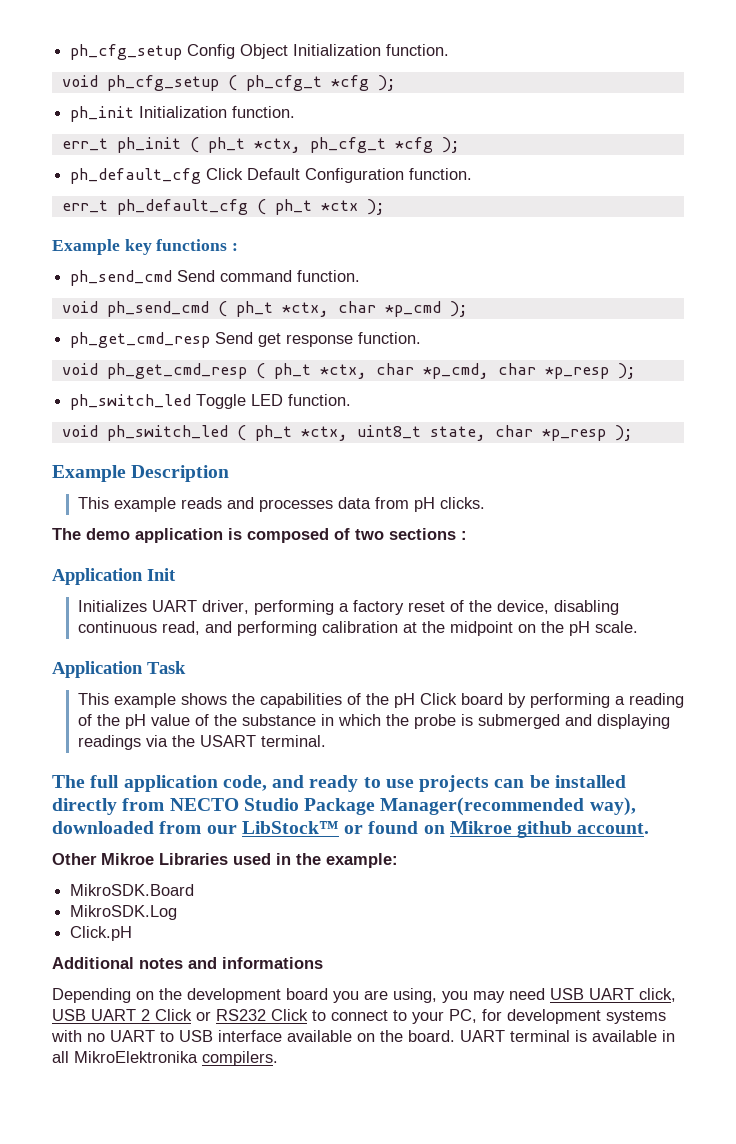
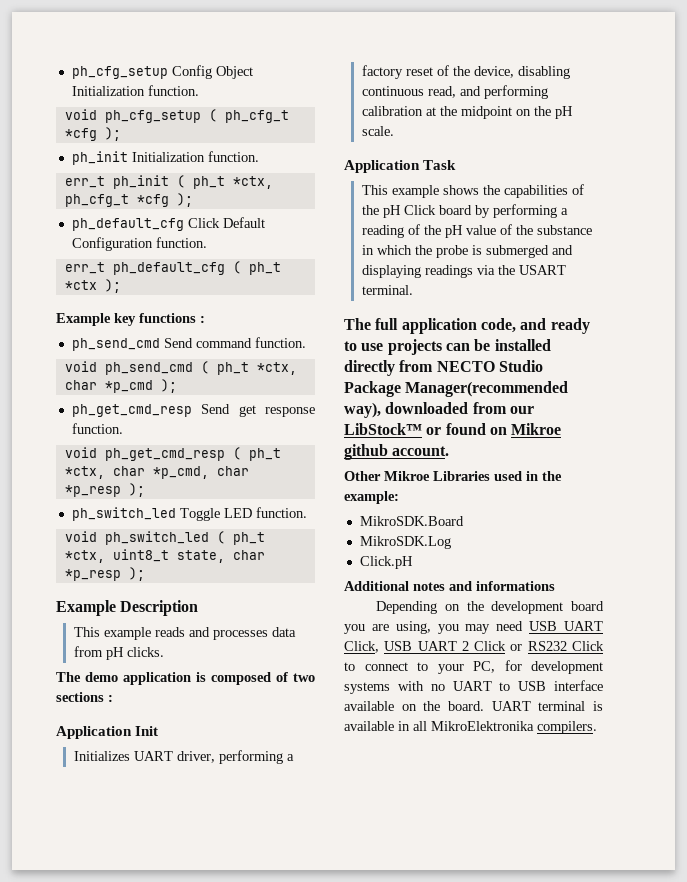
[639,988,676,1002] click, -> [344,641,379,653] Click,

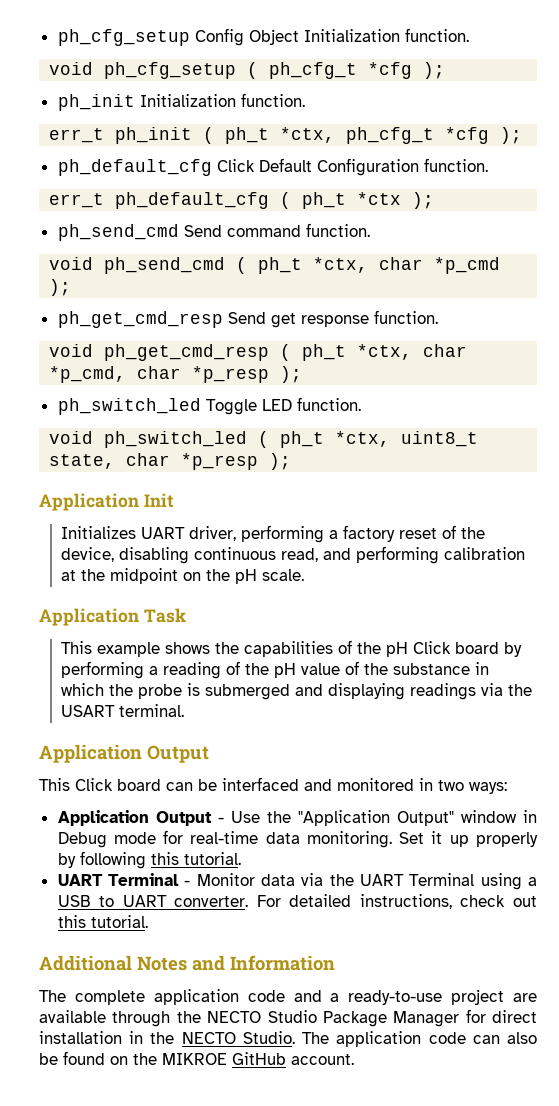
[56,313,205,326] // Example key functions : -> (435, 200) none
[56,600,199,616] [73,627,296,640] [73,646,164,660] [56,672,315,685] [56,692,113,702] // Example Description // This example reads and processes data from pH clicks. // The demo application is composed of two sections : -> (292, 461) none
[344,318,590,334] [344,339,551,355] [344,360,543,376] [344,381,569,397] [344,402,534,418] [344,423,562,435] [344,444,450,460] [344,471,562,481] [344,491,399,504] [359,516,464,526] [359,536,451,549] [359,556,413,569] [344,581,555,591] [376,601,604,614] [344,621,603,634] [344,641,604,653] [344,660,603,674] [344,680,603,694] [344,701,603,711] [344,721,597,734] The full application code, and ready to use projects can be installed directly from NECTO Studio Package Manager(recommended way), downloaded from our LibStock™ or found on Mikroe github account. // Other Mikroe Libraries used in the example: // MikroSDK.Board // MikroSDK.Log // Click.pH // Additional notes and informations // Depending on the development board you are using, you may need USB UART Click, USB UART 2 Click or RS232 Click to connect to your PC, for development systems with no UART to USB interface available on the board. UART terminal is available in all MikroElektronika compilers. -> [39,744,209,763] [39,777,507,794] [57,810,537,826] [57,830,538,848] [57,851,241,869] [57,873,537,890] [57,894,537,909] [57,915,148,928] [39,955,335,971] [39,989,537,1005] [39,1009,537,1027] [39,1031,537,1047] [39,1051,354,1065] Application Output // This Click board can be interfaced and monitored in two ways: // Application Output - Use the "Application Output" window in Debug mode for real-time data monitoring. Set it up properly by following this tutorial. // UART Terminal - Monitor data via the UART Terminal using a USB to UART converter. For detailed instructions, check out this tutorial. // Additional Notes and Information // The complete application code and a ready-to-use project are available through the NECTO Studio Package Manager for direct installation in the NECTO Studio. The application code can also be found on the MIKROE GitHub account.

